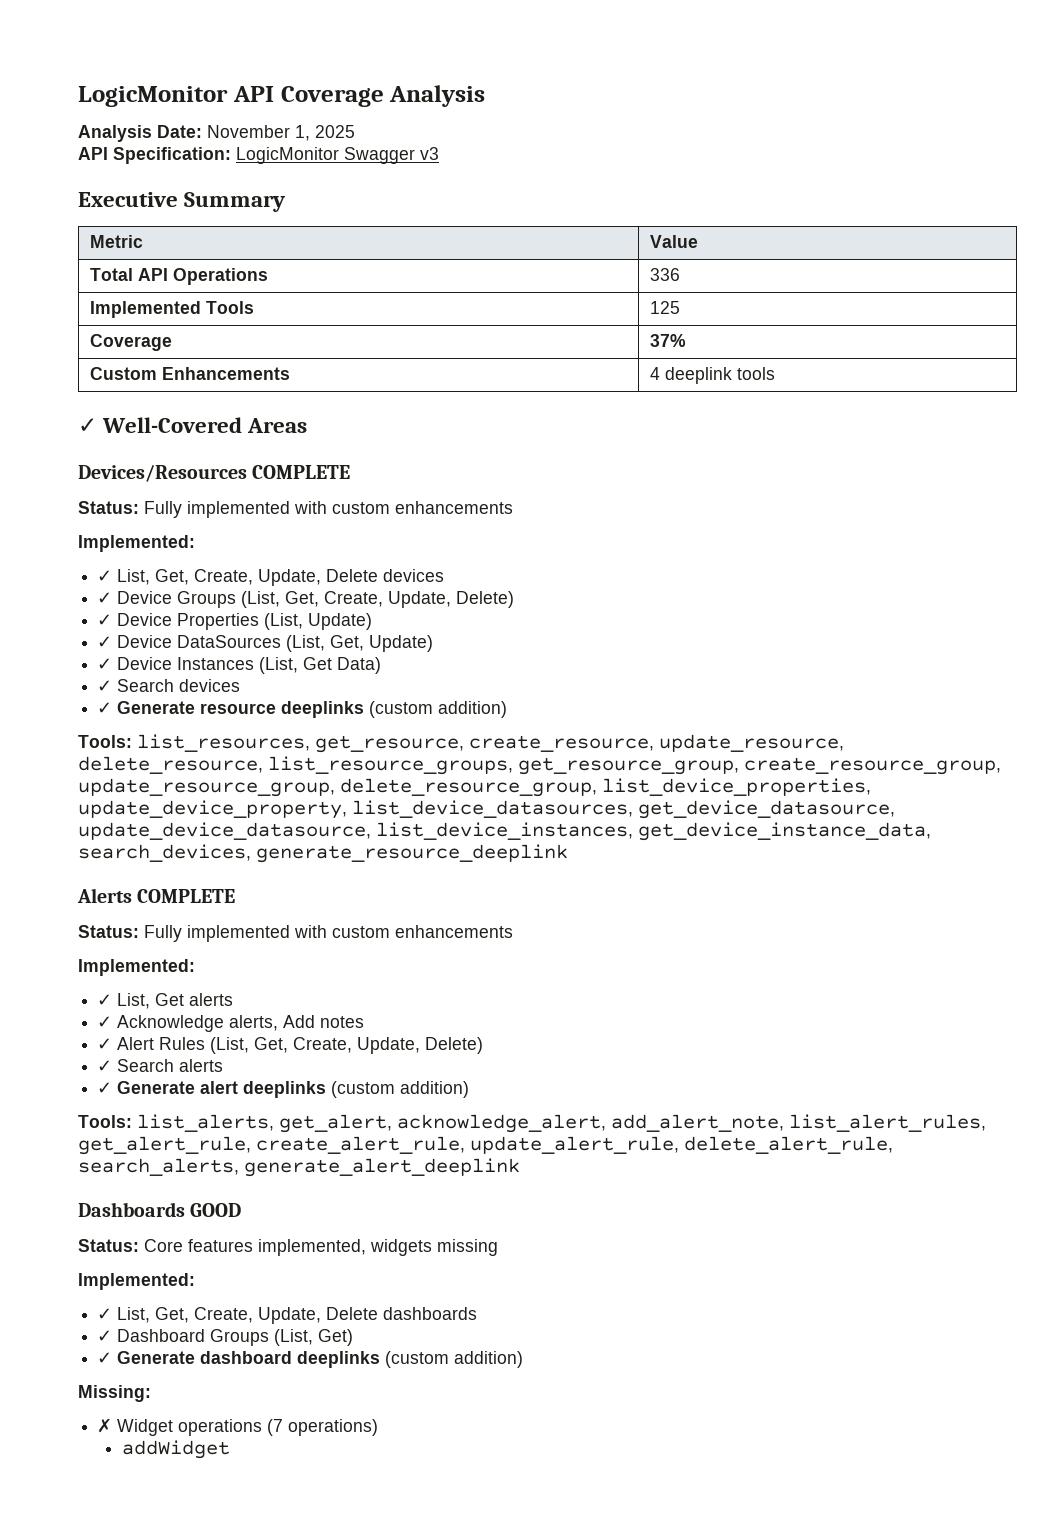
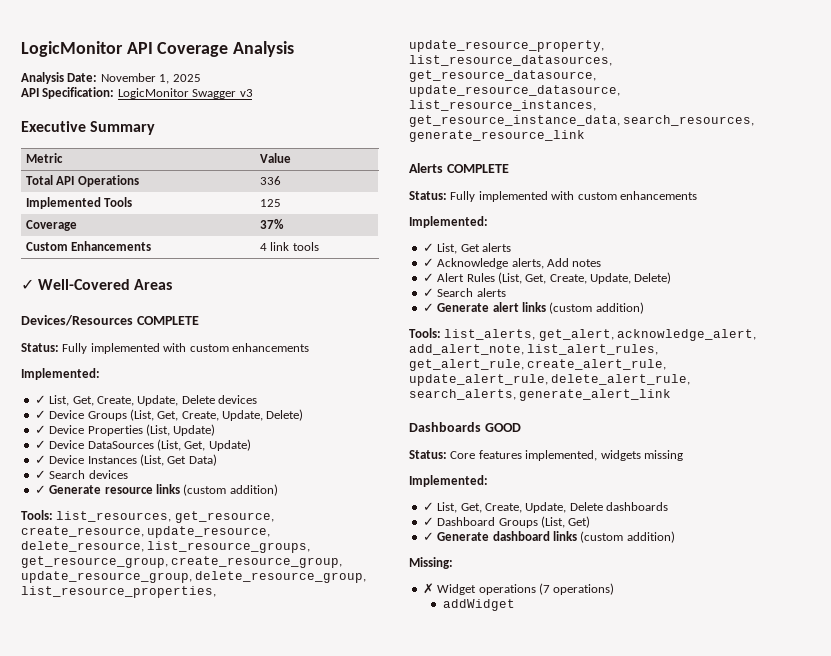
[665,367,733,384] deeplink -> [270,242,290,251] link
[281,701,365,718] deeplinks -> [155,484,180,494] links
[602,778,871,796] [78,800,895,819] [78,822,931,841] [78,844,568,863] list_device_properties, update_device_property, list_device_datasources, get_device_datasource, update_device_datasource, list_device_instances, get_device_instance_data, search_devices, generate_resource_deeplink -> [21,586,216,598] [409,40,604,52] [409,55,612,66] [409,70,596,82] [409,85,620,97] [409,100,596,111] [409,115,755,127] [409,130,585,142] list_resource_properties, update_resource_property, list_resource_datasources, get_resource_datasource, update_resource_datasource, list_resource_instances, get_resource_instance_data, search_resources, generate_resource_link
[243,1081,327,1098] deeplinks -> [521,302,546,312] links
[244,1158,520,1177] generate_alert_deeplink -> [519,389,672,401] generate_alert_link
[297,1351,381,1368] deeplinks -> [552,531,577,541] links

